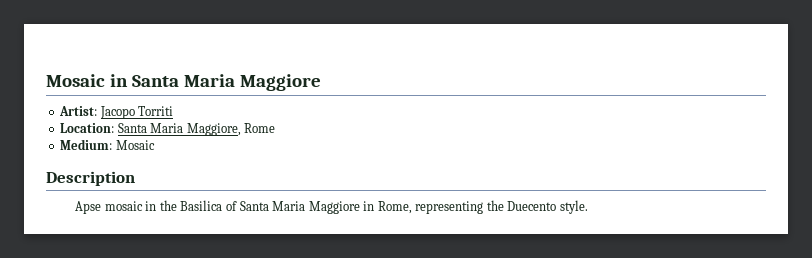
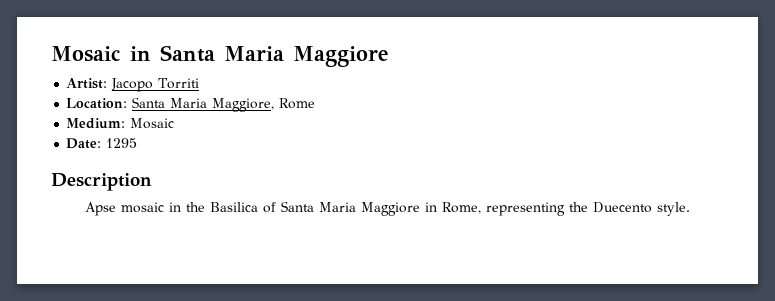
(155, 145) none -> [66,138,138,149] // Date: 1295

